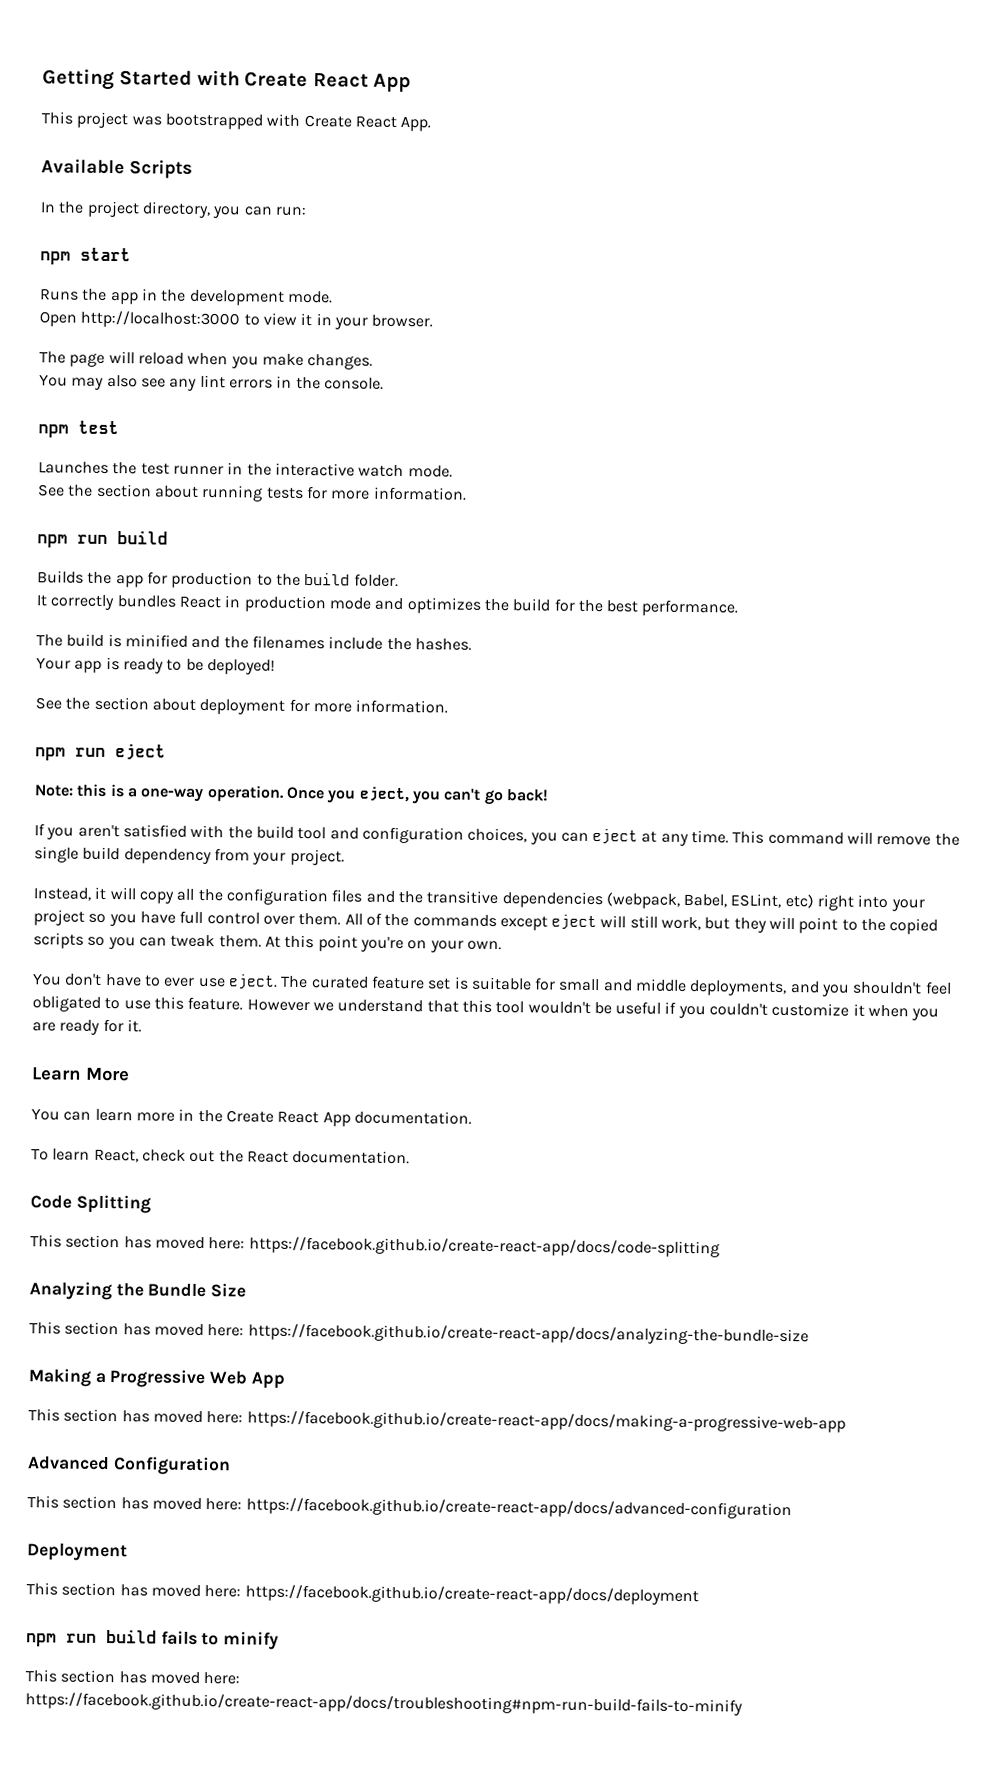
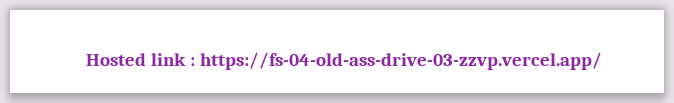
[42,68,411,93] [41,111,432,132] [41,158,193,179] [40,200,306,219] [40,247,131,265] [40,288,333,306] [39,310,434,330] [39,350,374,370] [39,374,384,391] [38,420,119,438] [38,461,453,478] [38,483,467,502] [37,531,168,548] [37,570,399,589] [36,594,739,617] [36,633,472,651] [36,656,275,675] [35,696,449,715] [35,744,166,761] [34,783,549,806] [34,823,960,846] [34,846,345,866] [33,886,925,912] [33,909,939,935] [33,932,502,953] [32,973,952,997] [32,995,940,1021] [32,1018,142,1035] [31,1067,130,1082] [31,1108,472,1127] [31,1148,411,1165] [30,1194,151,1214] [30,1234,720,1258] [29,1281,247,1301] [29,1321,809,1346] [28,1368,286,1389] [28,1408,846,1433] [27,1456,231,1476] [27,1495,792,1520] [27,1543,128,1562] [26,1582,699,1606] [26,1630,280,1650] [25,1669,241,1685] [25,1692,743,1716] Getting Started with Create React App // This project was bootstrapped with Create React App. // Available Scripts // In the project directory, you can run: // npm start // Runs the app in the development mode. // Open http://localhost:3000 to view it in your browser. // The page will reload when you make changes. // You may also see any lint errors in the console. // npm test // Launches the test runner in the interactive watch mode. // See the section about running tests for more information. // npm run build // Builds the app for production to the build folder. // It correctly bundles React in production mode and optimizes the build for the best performance. // The build is minified and the filenames include the hashes. // Your app is ready to be deployed! // See the section about deployment for more information. // npm run eject // Note: this is a one-way operation. Once you eject, you can't go back! // If you aren't satisfied with the build tool and configuration choices, you can eject at any time. This command will remove the single build dependency from your project. // Instead, it will copy all the configuration files and the transitive dependencies (webpack, Babel, ESLint, etc) right into your project so you have full control over them. All of the commands except eject will still work, but they will point to the copied scripts so you can tweak them. At this point you're on your own. // You don't have to ever use eject. The curated feature set is suitable for small and middle deployments, and you shouldn't feel obligated to use this feature. However we understand that this tool wouldn't be useful if you couldn't customize it when you are ready for it. // Learn More // You can learn more in the Create React App documentation. // To learn React, check out the React documentation. // Code Splitting // This section has moved here: https://facebook.github.io/create-react-app/docs/code-splitting // Analyzing the Bundle Size // This section has moved here: https://facebook.github.io/create-react-app/docs/analyzing-the-bundle-size // Making a Progressive Web App // This section has moved here: https://facebook.github.io/create-react-app/docs/making-a-progressive-web-app // Advanced Configuration // This section has moved here: https://facebook.github.io/create-react-app/docs/advanced-configuration // Deployment // This section has moved here: https://facebook.github.io/create-react-app/docs/deployment // npm run build fails to minify // This section has moved here: https://facebook.github.io/create-react-app/docs/troubleshooting#npm-run-build-fails-to-minify -> [86,52,602,70] Hosted link : https://fs-04-old-ass-drive-03-zzvp.vercel.app/

